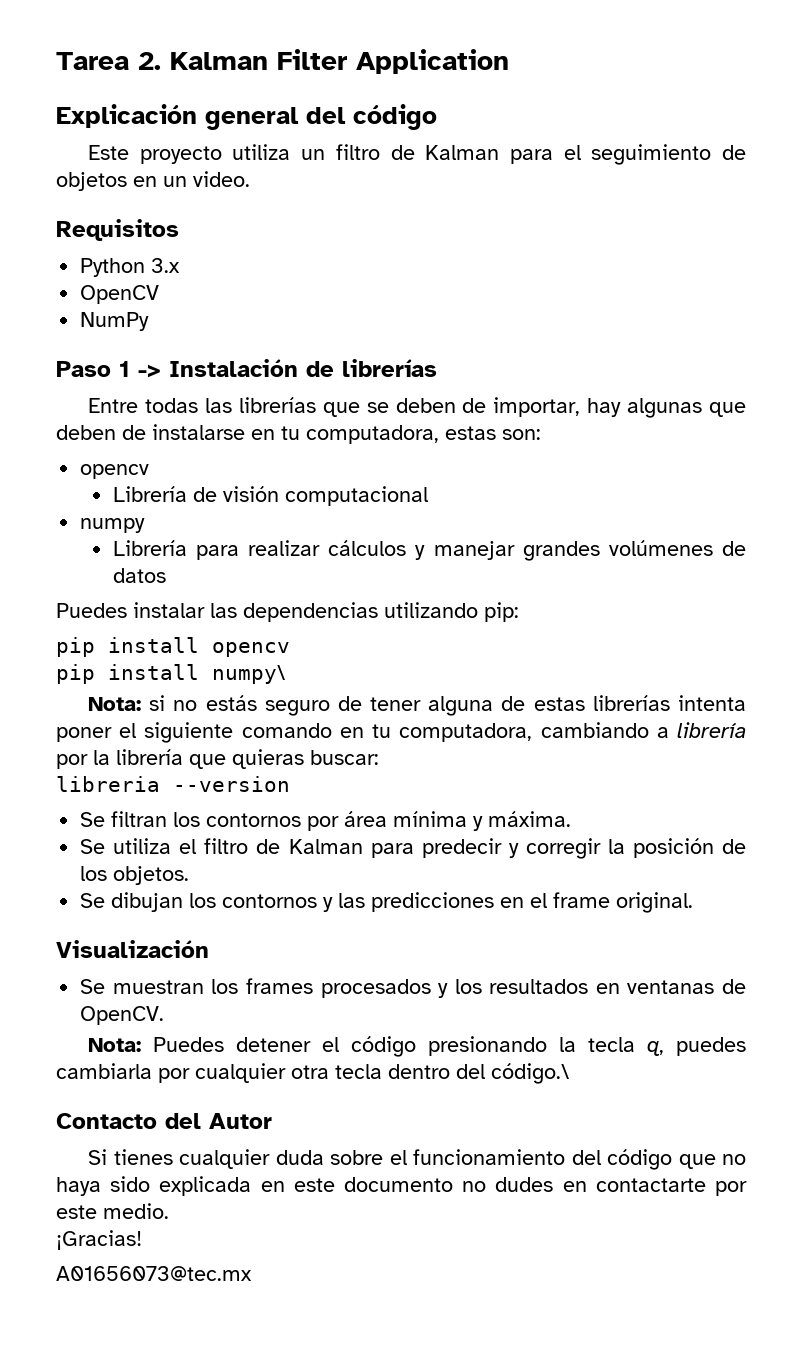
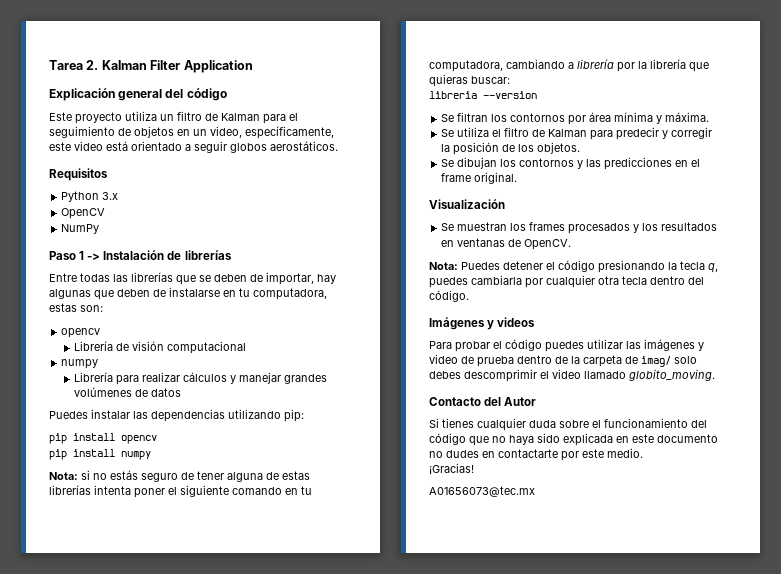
[193,171,250,187] video. -> [210,126,334,139] [49,141,338,153] video, específicamente, este video está orientado a seguir globos aerostáticos.
[212,665,285,684] numpy\ -> [121,451,151,460] numpy
[491,1063,569,1084] código.\ -> [429,290,469,302] [429,317,536,330] [429,339,704,352] [429,354,697,367] [429,369,715,382] código. // Imágenes y videos // Para probar el código puedes utilizar las imágenes y video de prueba dentro de la carpeta de imag/ solo debes descomprimir el video llamado globito_moving.

